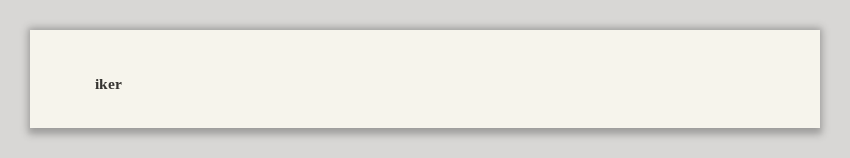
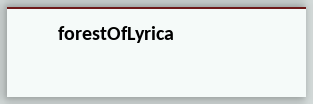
[95,79,122,89] iker -> [58,26,174,43] forestOfLyrica

